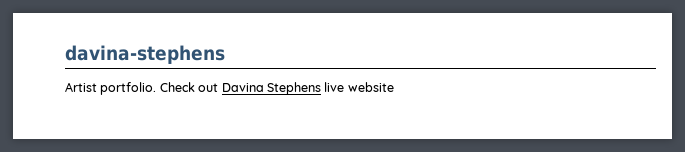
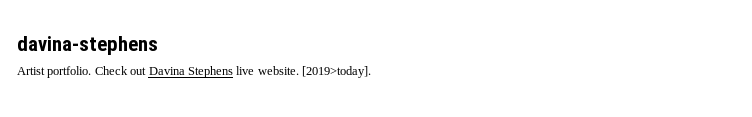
[347,82,394,92] website -> [257,66,371,78] website. [2019>today].

